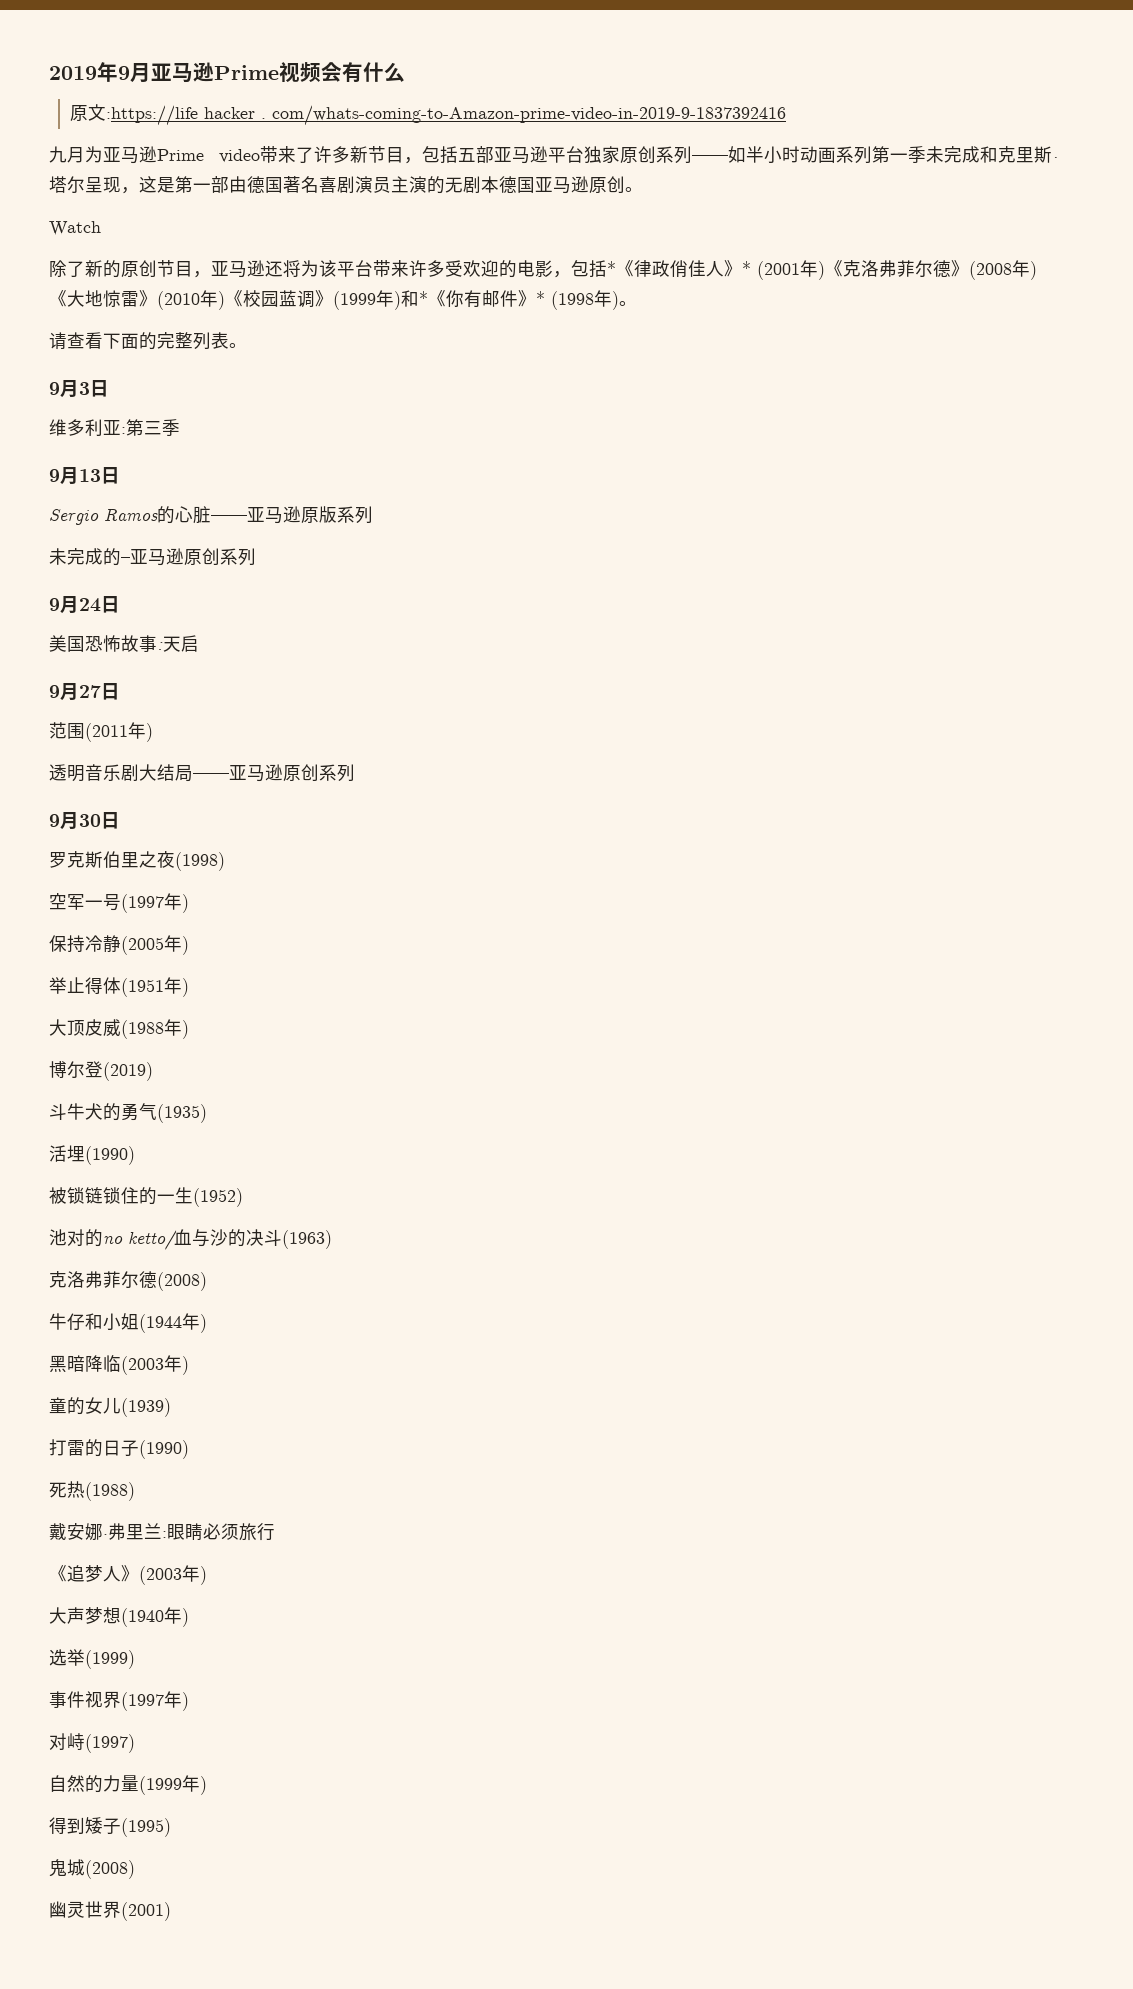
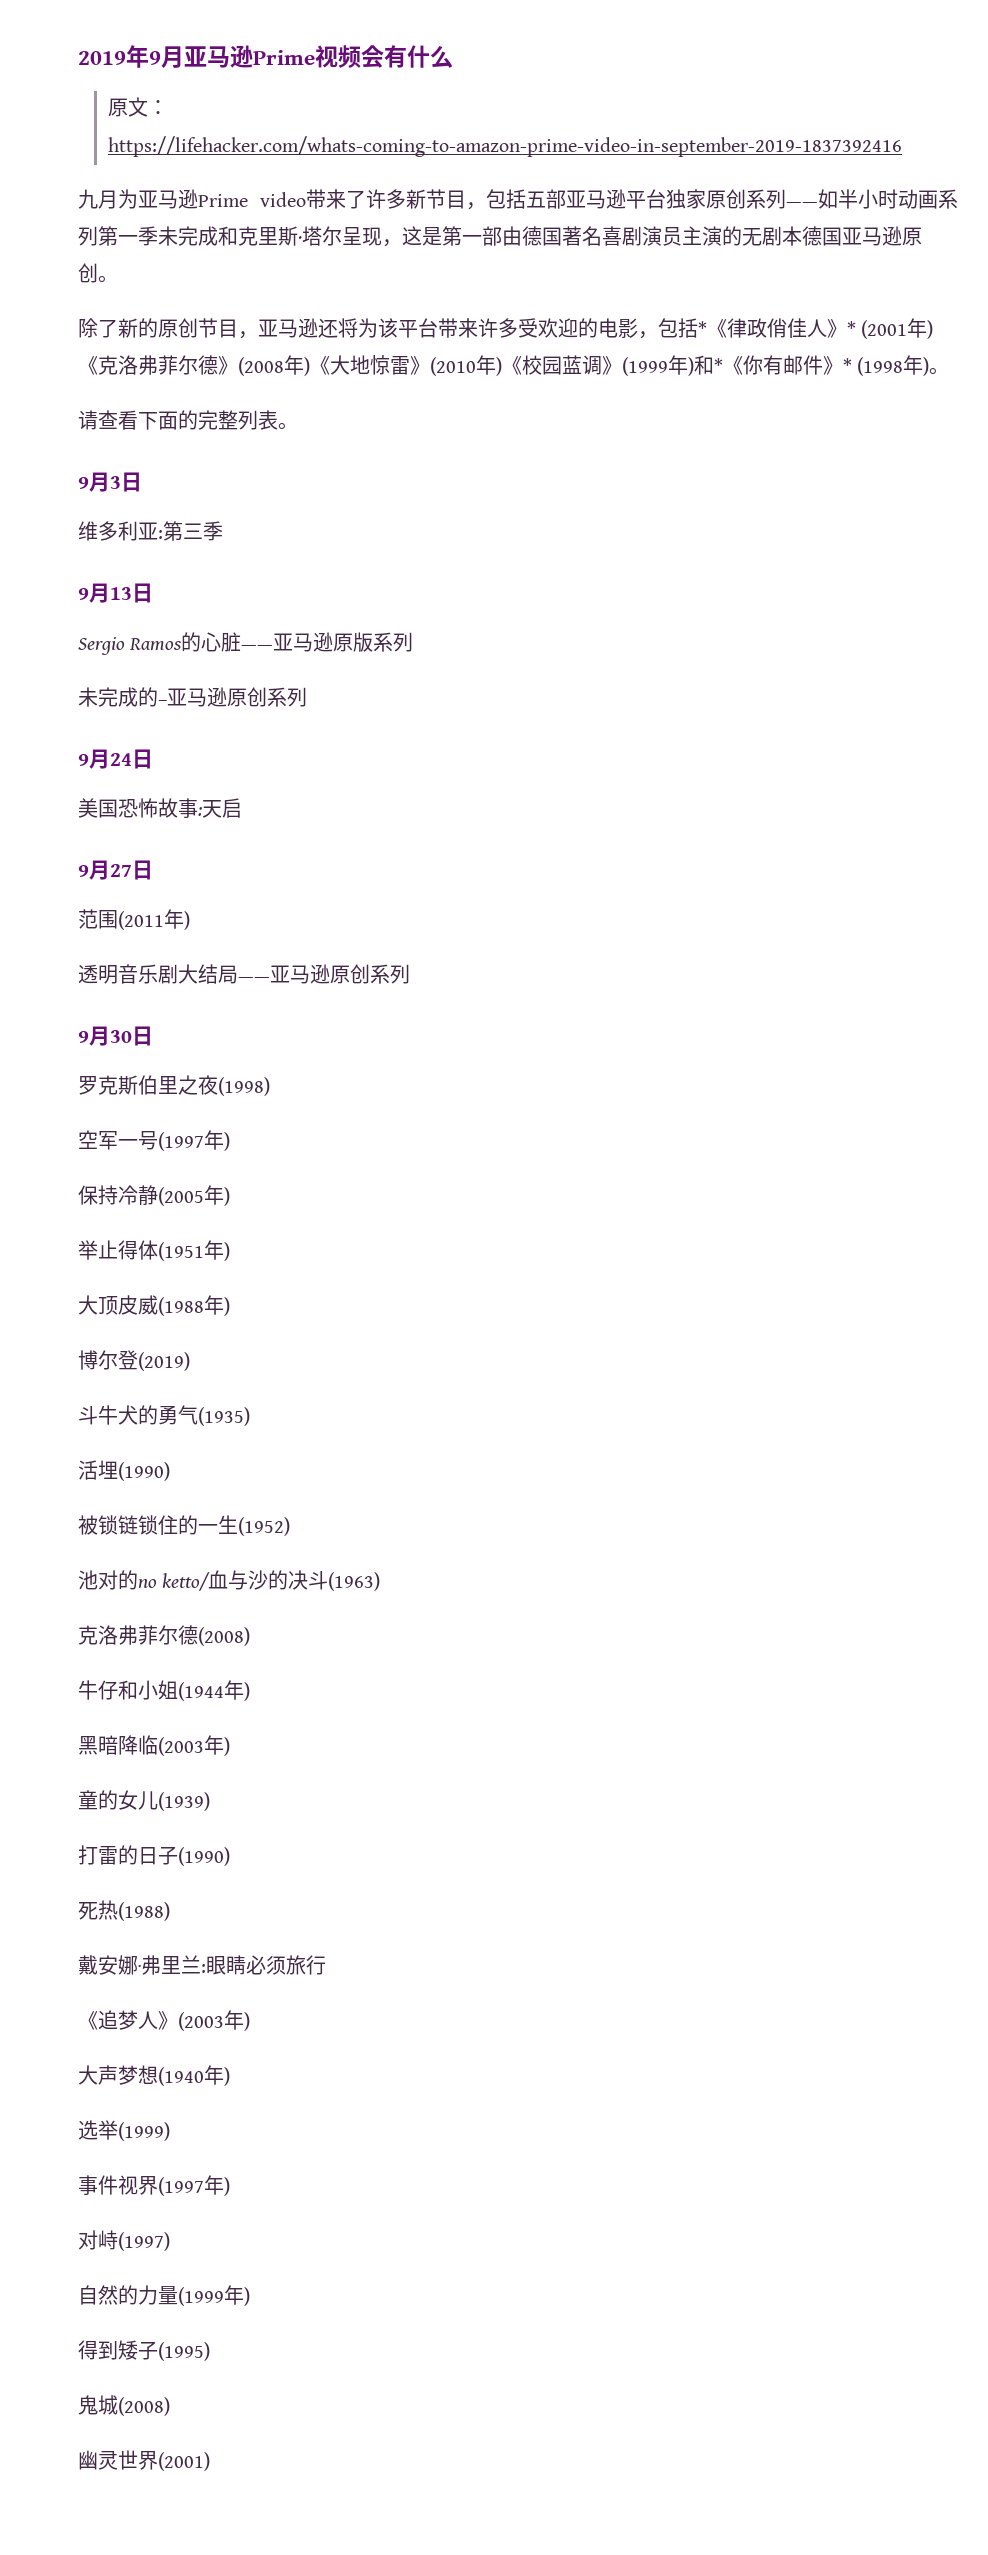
[105,105,786,126] :https://life hacker . com/whats-coming-to-Amazon-prime-video-in-2019-9-1837392416 -> [148,100,169,115] [108,136,903,157] ：https://lifehacker.com/whats-coming-to-amazon-prime-video-in-september-2019-1837392416
[49,221,101,236] // Watch -> (118, 279) none

